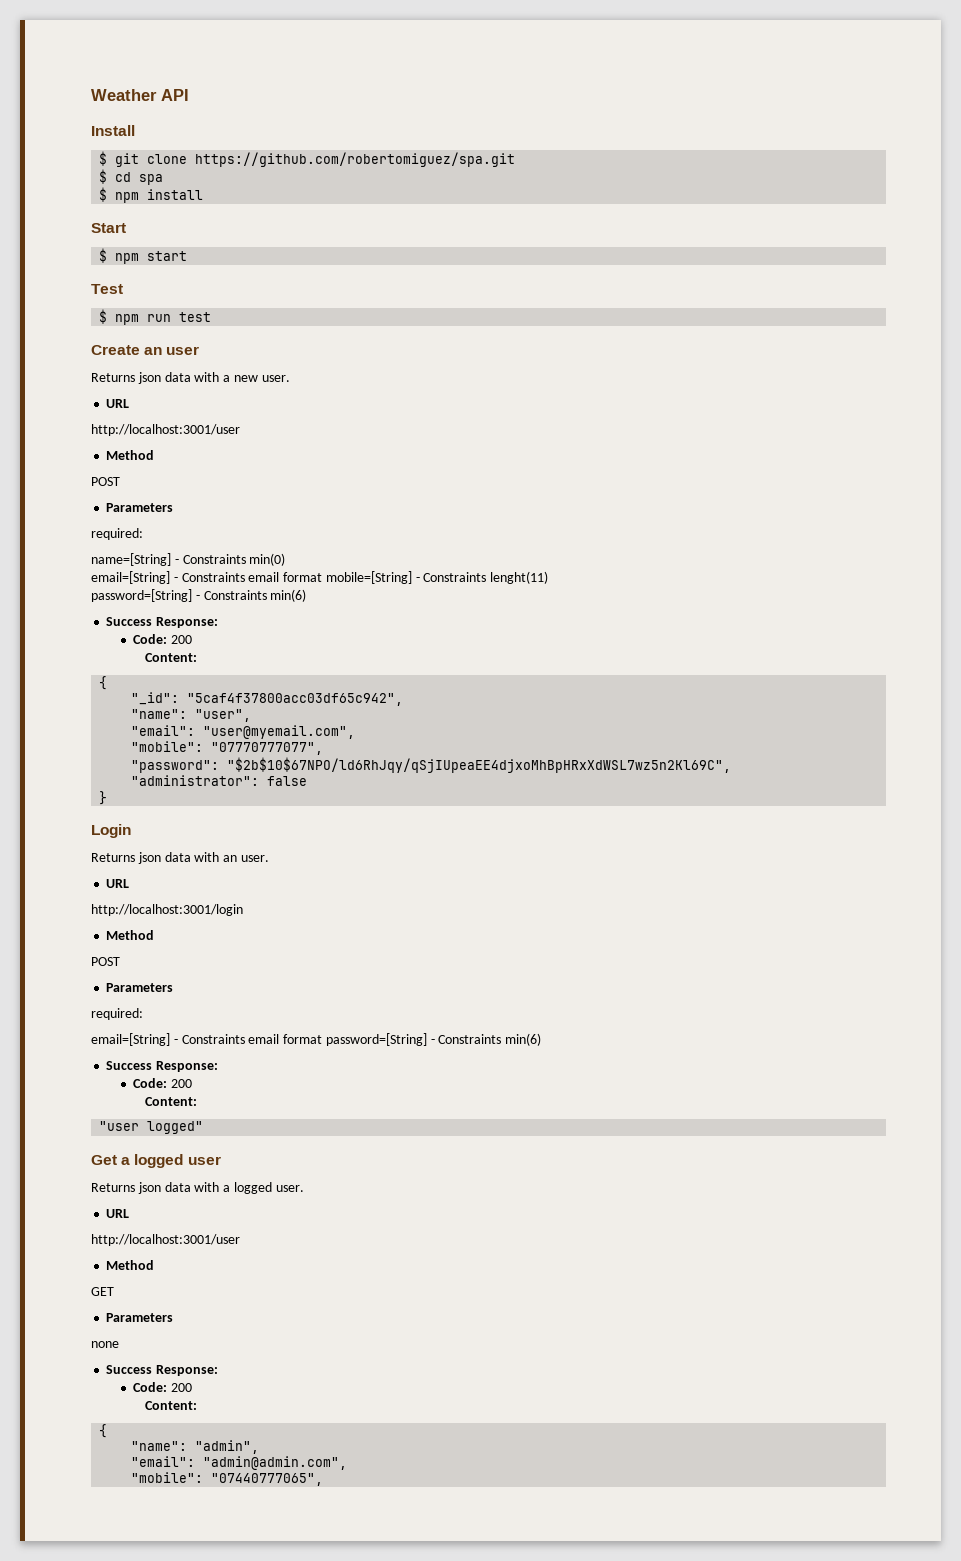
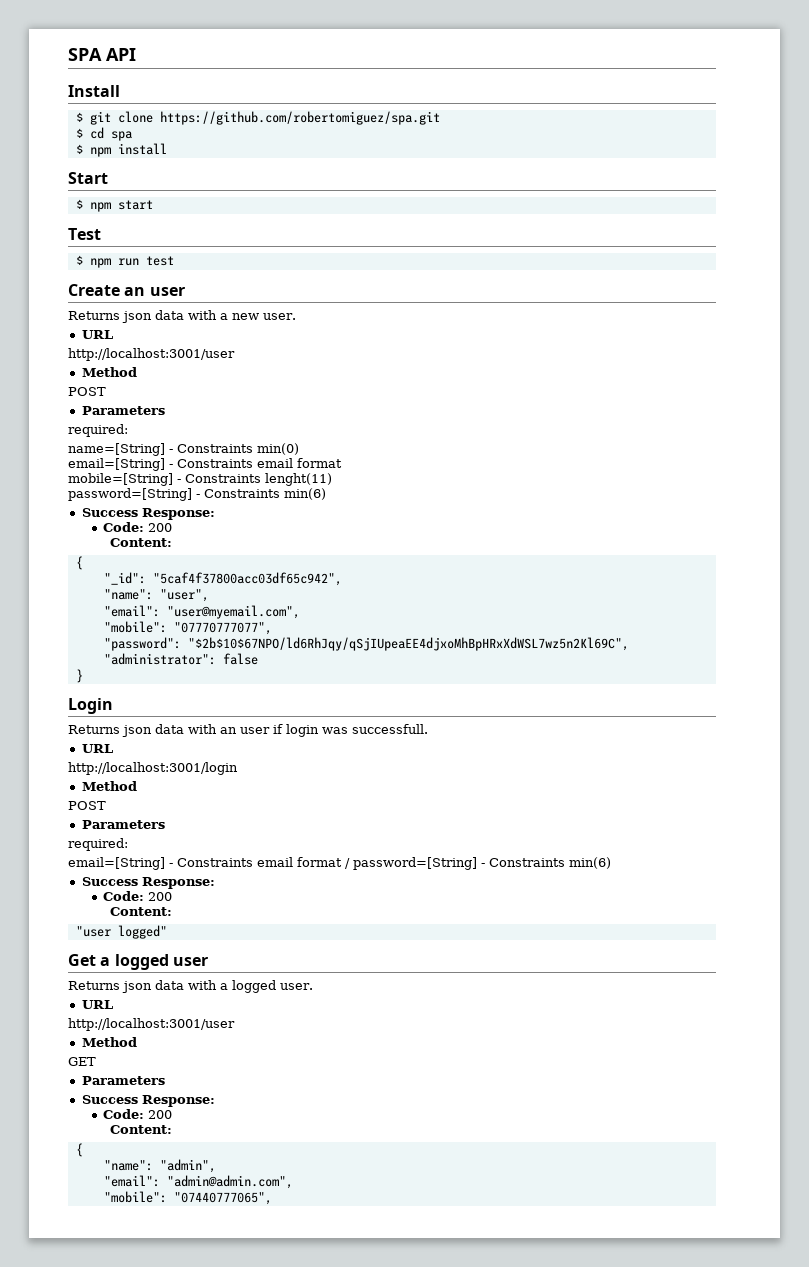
[91,89,157,101] Weather -> [68,48,102,61] SPA
(323, 577) none -> (342, 463) //
[240,855,269,862] user. -> [240,724,428,737] user if login was successfull.
(323, 1039) none -> [345,858,350,869] /
[91,1341,119,1348] // none -> (165, 1080) none

